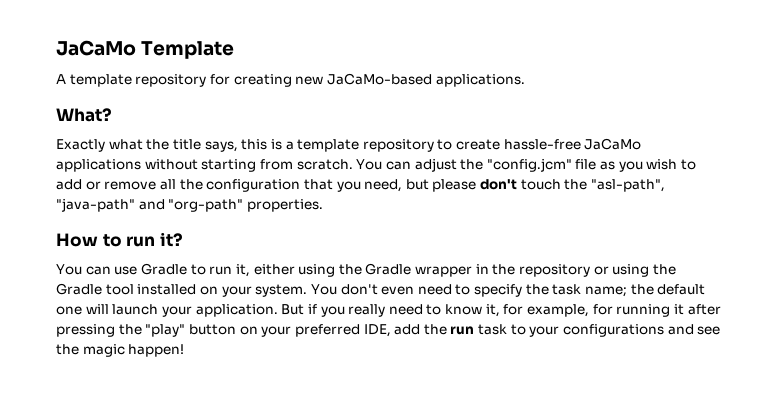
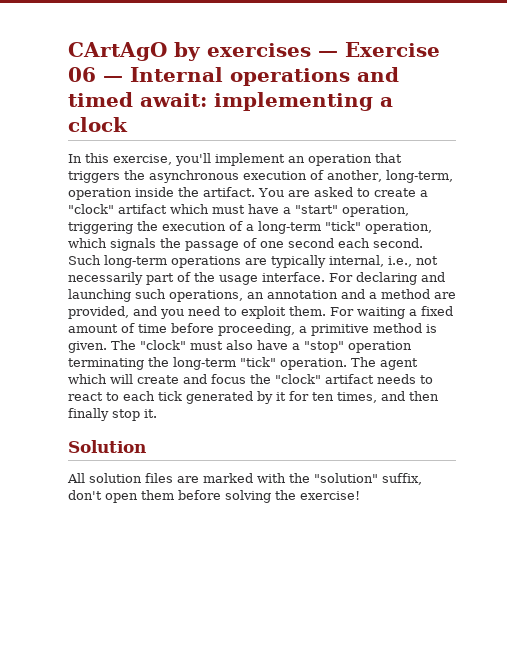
[56,40,235,59] [56,73,525,87] [56,108,112,122] [56,138,642,152] [56,158,697,172] [56,179,666,192] [56,198,323,212] [56,232,183,247] [56,263,676,277] [56,283,706,297] [56,304,721,317] [56,324,721,337] [56,344,185,357] JaCaMo Template // A template repository for creating new JaCaMo-based applications. // What? // Exactly what the title says, this is a template repository to create hassle-free JaCaMo applications without starting from scratch. You can adjust the "config.jcm" file as you wish to add or remove all the configuration that you need, but please don't touch the "asl-path", "java-path" and "org-path" properties. // How to run it? // You can use Gradle to run it, either using the Gradle wrapper in the repository or using the Gradle tool installed on your system. You don't even need to specify the task name; the default one will launch your application. But if you really need to know it, for example, for running it after pressing the "play" button on your preferred IDE, add the run task to your configurations and see the magic happen! -> [68,42,440,61] [68,67,399,86] [68,92,393,111] [68,117,128,132] [68,153,402,166] [68,170,453,183] [68,187,428,200] [68,204,409,217] [68,221,432,234] [68,238,423,251] [68,255,438,268] [68,272,445,285] [68,289,456,302] [68,306,453,319] [68,323,437,336] [68,340,412,353] [68,357,418,370] [68,374,433,384] [68,391,439,404] [68,408,157,421] [68,440,146,453] [67,473,422,485] [68,490,360,503] CArtAgO by exercises — Exercise 06 — Internal operations and timed await: implementing a clock // In this exercise, you'll implement an operation that triggers the asynchronous execution of another, long-term, operation inside the artifact. You are asked to create a "clock" artifact which must have a "start" operation, triggering the execution of a long-term "tick" operation, which signals the passage of one second each second. Such long-term operations are typically internal, i.e., not necessarily part of the usage interface. For declaring and launching such operations, an annotation and a method are provided, and you need to exploit them. For waiting a fixed amount of time before proceeding, a primitive method is given. The "clock" must also have a "stop" operation terminating the long-term "tick" operation. The agent which will create and focus the "clock" artifact needs to react to each tick generated by it for ten times, and then finally stop it. // Solution // All solution files are marked with the "solution" suffix, don't open them before solving the exercise!

